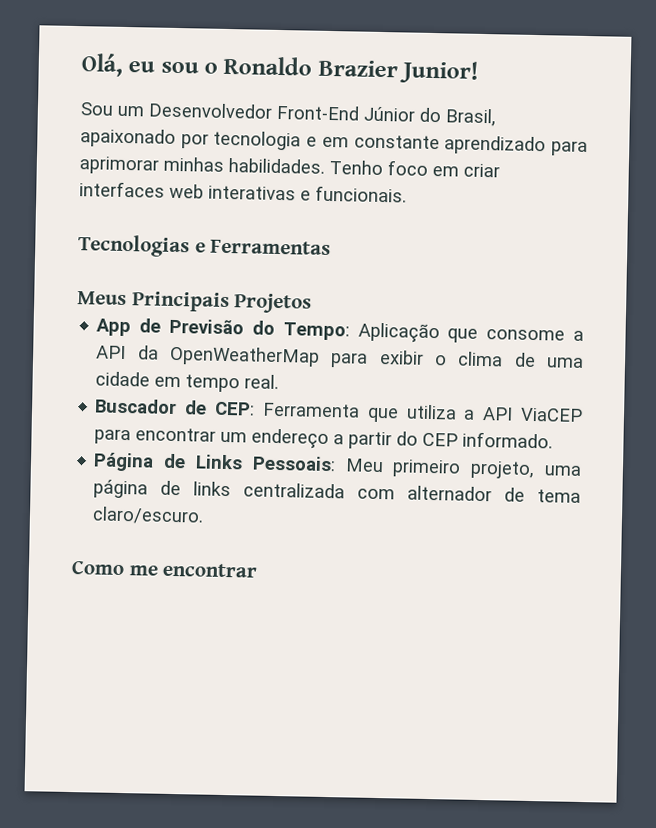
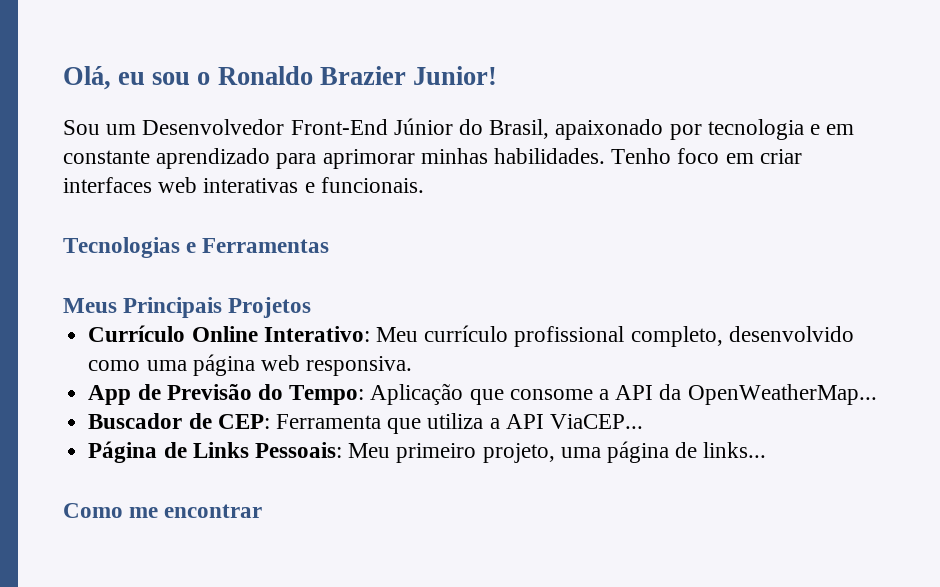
(313, 303) none -> [88,325,854,347] [88,354,413,376] // Currículo Online Interativo: Meu currículo profissional completo, desenvolvido como uma página web responsiva.
[169,345,584,368] [95,371,280,393] OpenWeatherMap para exibir o clima de uma cidade em tempo real. -> [687,384,877,405] OpenWeatherMap...
[520,407,583,422] [94,427,554,450] ViaCEP para encontrar um endereço a partir do CEP informado. -> [549,414,643,429] ViaCEP...
[193,481,581,503] [92,506,205,525] links centralizada com alternador de tema claro/escuro. -> [703,442,767,458] links...

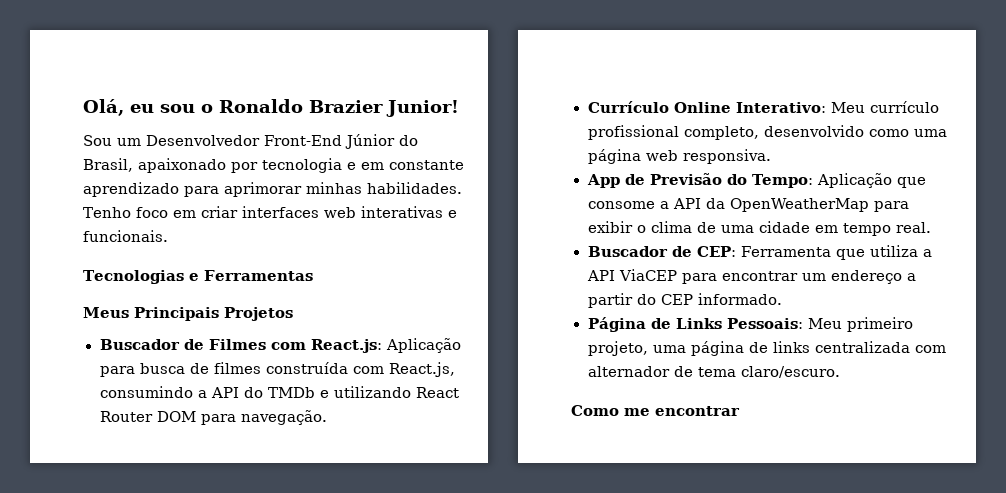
(312, 307) none -> [99,338,461,353] [99,362,455,377] [99,386,459,398] [99,410,327,425] // Buscador de Filmes com React.js: Aplicação para busca de filmes construída com React.js, consumindo a API do TMDb e utilizando React Router DOM para navegação.
[687,384,877,405] OpenWeatherMap... -> [729,198,910,212] [587,221,931,236] OpenWeatherMap para exibir o clima de uma cidade em tempo real.
[549,414,643,429] ViaCEP... -> [618,269,916,284] [587,293,782,308] ViaCEP para encontrar um endereço a partir do CEP informado.
[703,442,767,458] links... -> [772,341,946,353] [587,366,840,378] links centralizada com alternador de tema claro/escuro.

